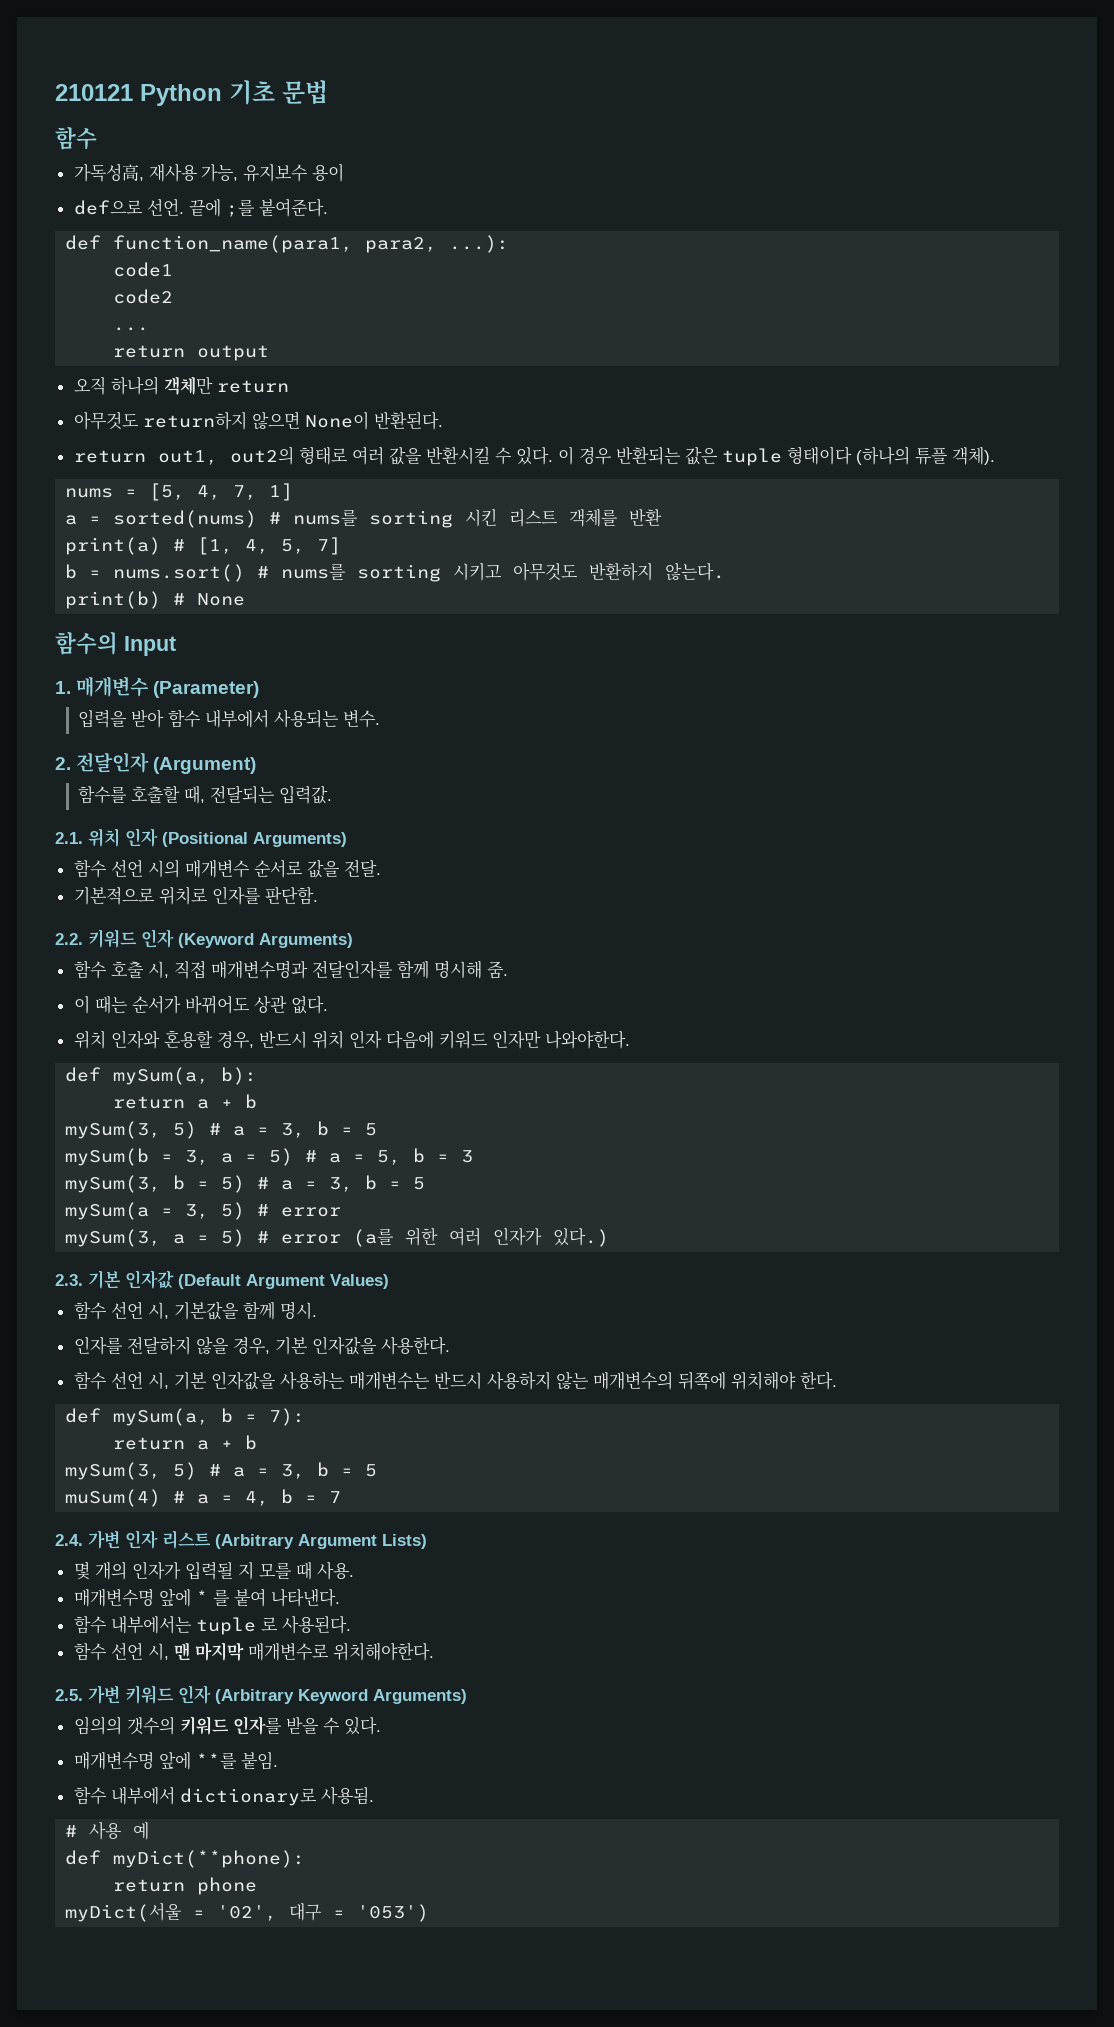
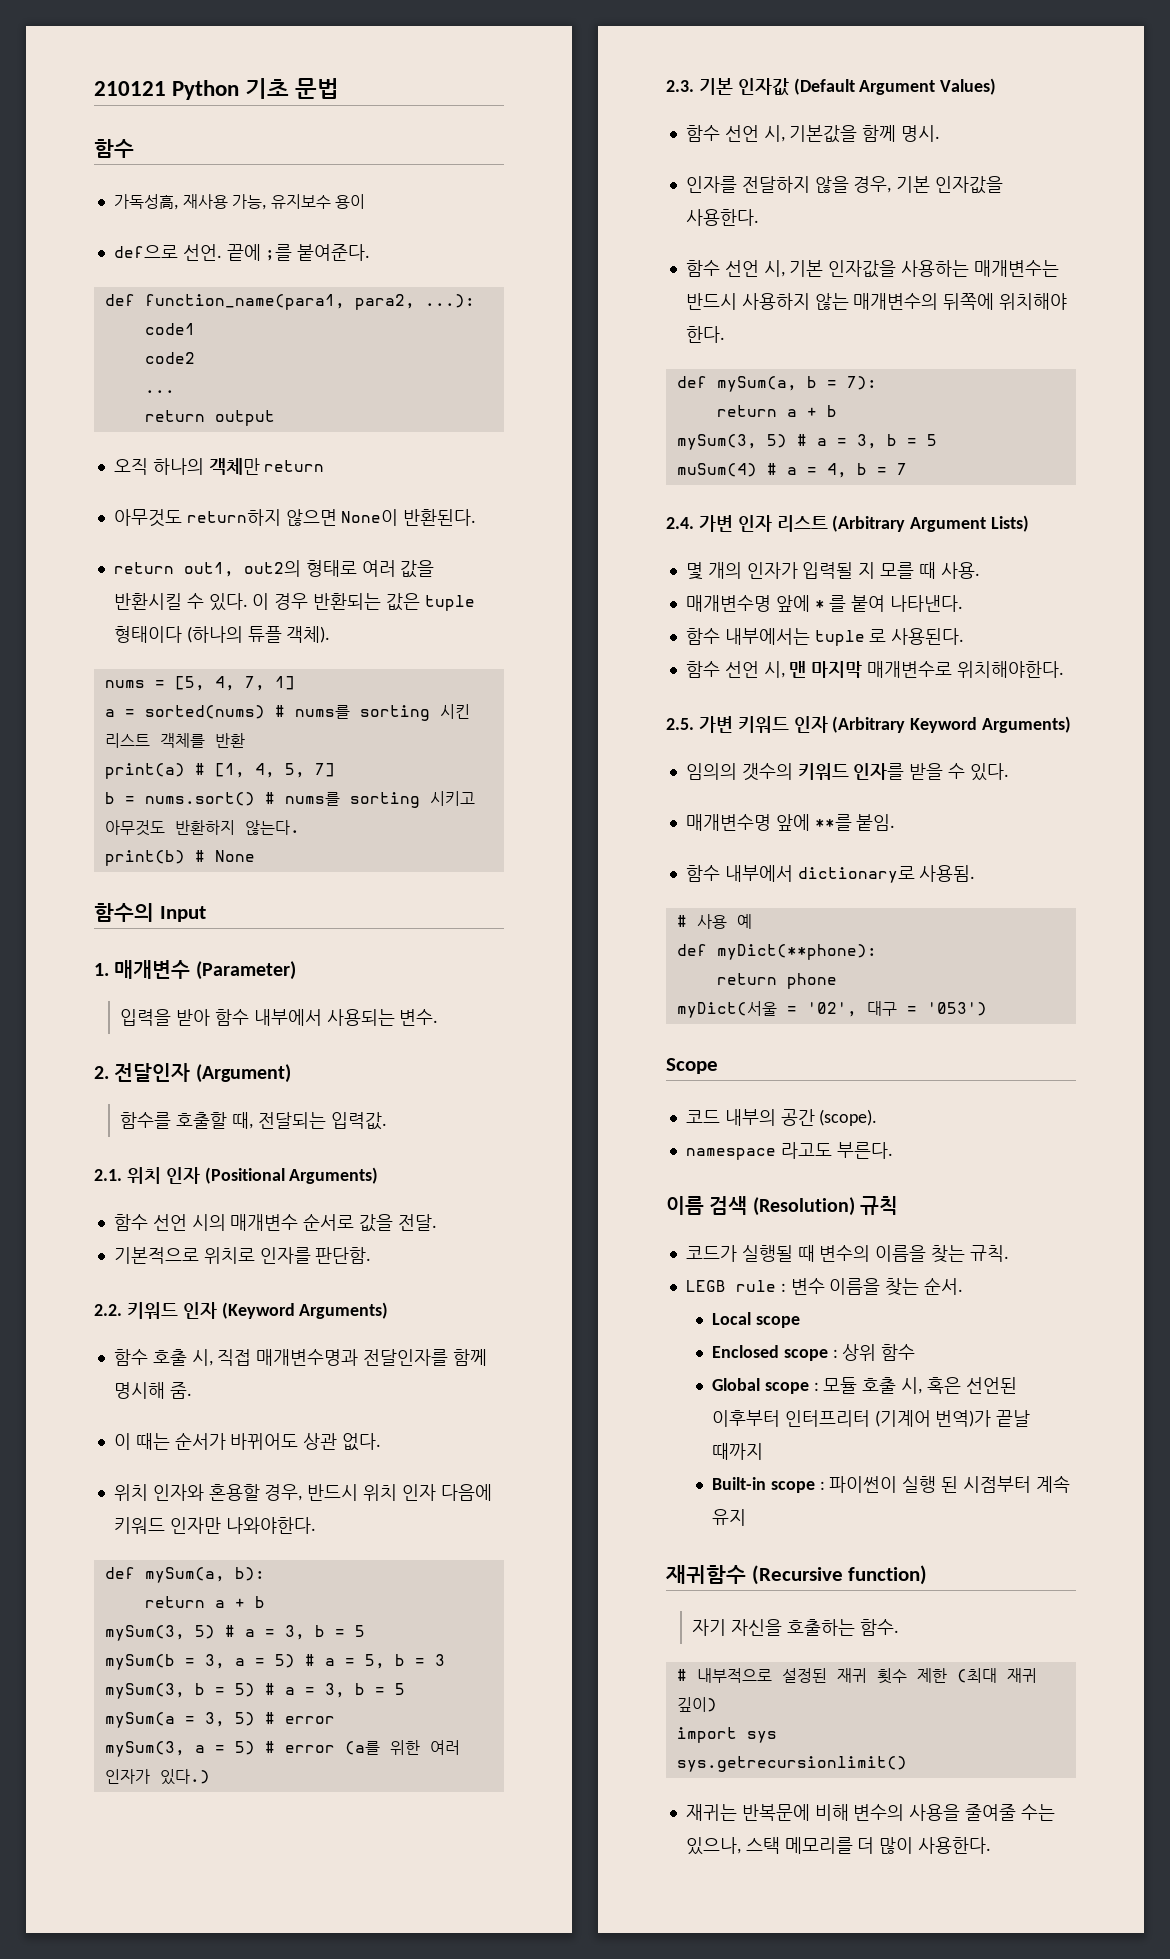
(430, 1913) none -> [666,1058,718,1074] [685,1109,878,1126] [685,1142,893,1160] [666,1196,898,1216] [685,1245,1009,1263] [685,1277,964,1296] [711,1312,800,1328] [711,1344,916,1361] [711,1377,1017,1394] [711,1410,1031,1427] [711,1443,763,1460] [711,1475,1070,1493] [711,1509,746,1526] [666,1565,928,1585] [692,1619,899,1636] [676,1668,1037,1684] [676,1697,717,1712] [676,1727,777,1743] [676,1756,907,1772] [685,1804,1055,1821] [685,1837,992,1855] // Scope // 코드 내부의 공간 (scope). // namespace 라고도 부른다. // 이름 검색 (Resolution) 규칙 // 코드가 실행될 때 변수의 이름을 찾는 규칙. // LEGB rule : 변수 이름을 찾는 순서. // Local scope // Enclosed scope : 상위 함수 // Global scope : 모듈 호출 시, 혹은 선언된 이후부터 인터프리터 (기계어 번역)가 끝날 때까지 // Built-in scope : 파이썬이 실행 된 시점부터 계속 유지 // 재귀함수 (Recursive function) // 자기 자신을 호출하는 함수. // # 내부적으로 설정된 재귀 횟수 제한 (최대 재귀 깊이) // import sys // sys.getrecursionlimit() // 재귀는 반복문에 비해 변수의 사용을 줄여줄 수는 있으나, 스택 메모리를 더 많이 사용한다.

